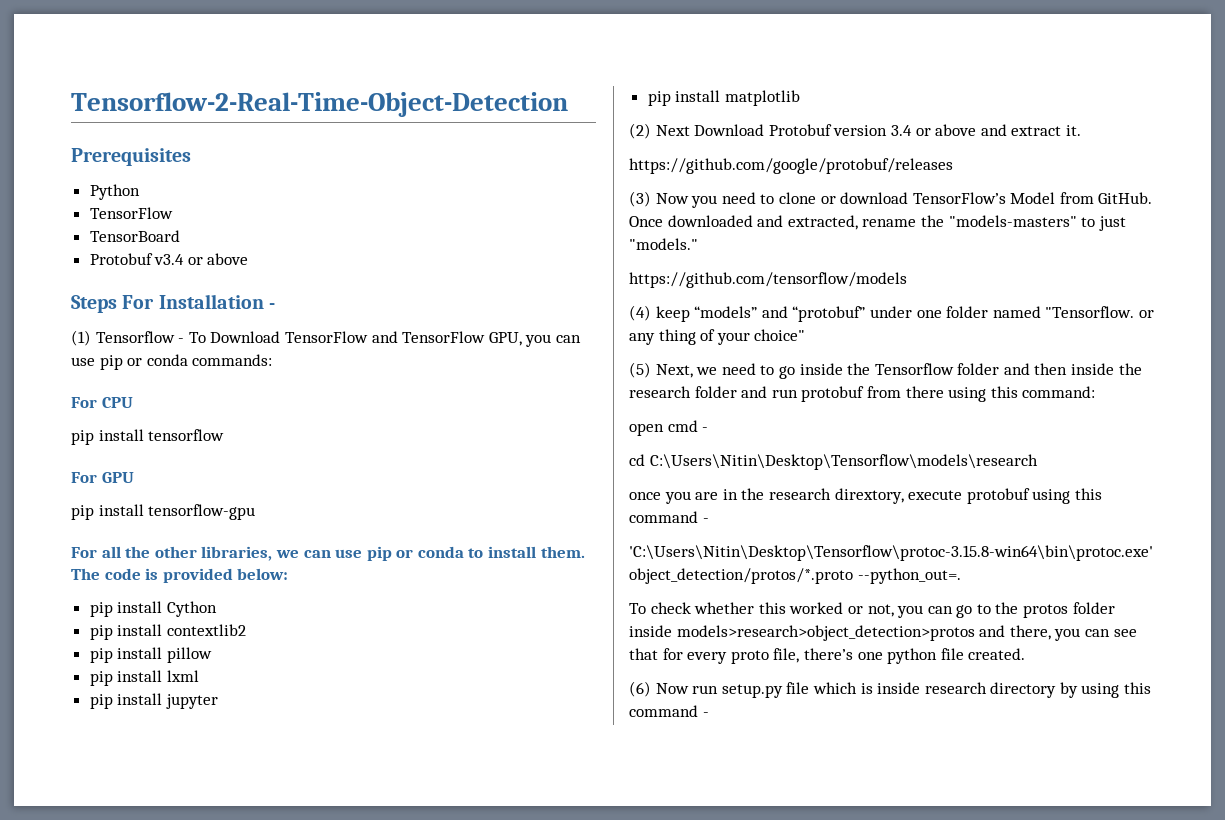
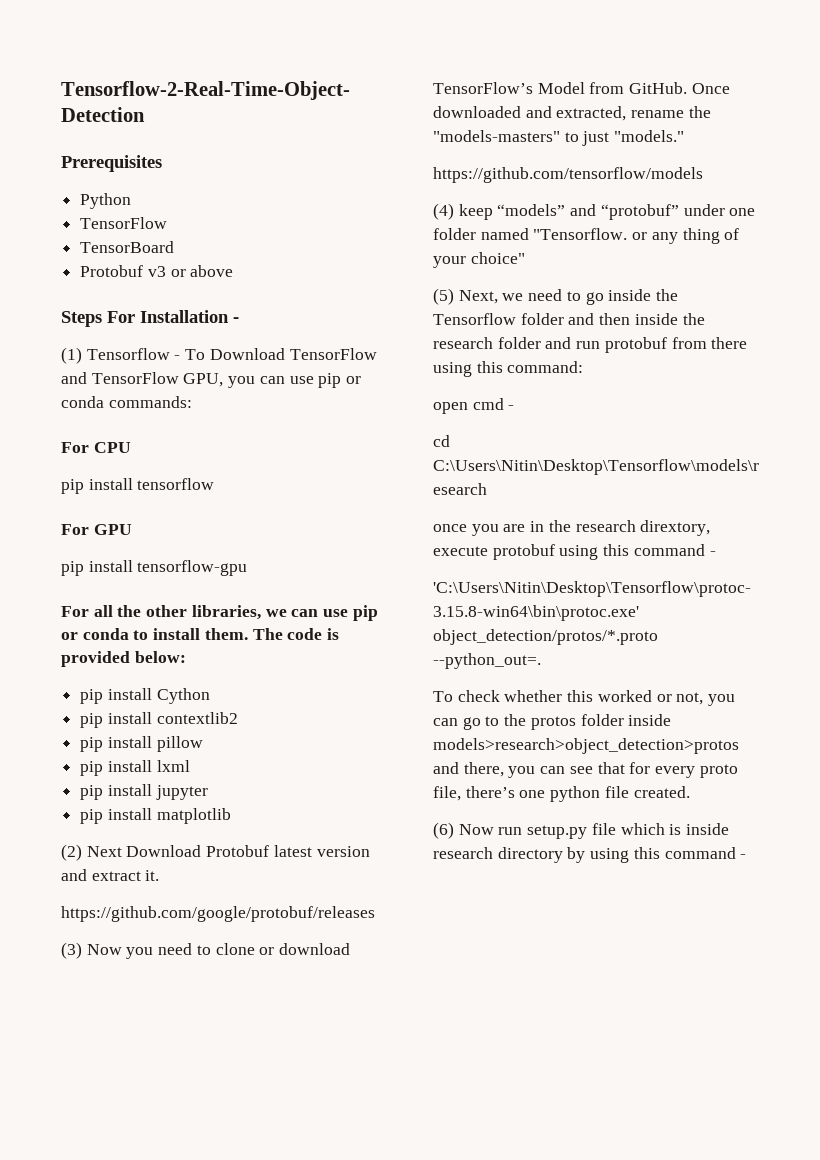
[154,254,185,265] v3.4 -> [147,266,166,277] v3
[833,124,977,136] version 3.4 or above -> [273,845,370,857] latest version

